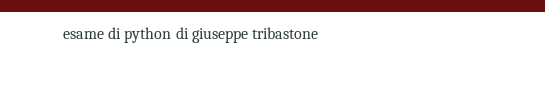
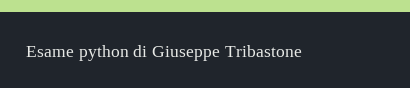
[63,27,318,43] esame di python di giuseppe tribastone -> [26,45,302,61] Esame python di Giuseppe Tribastone

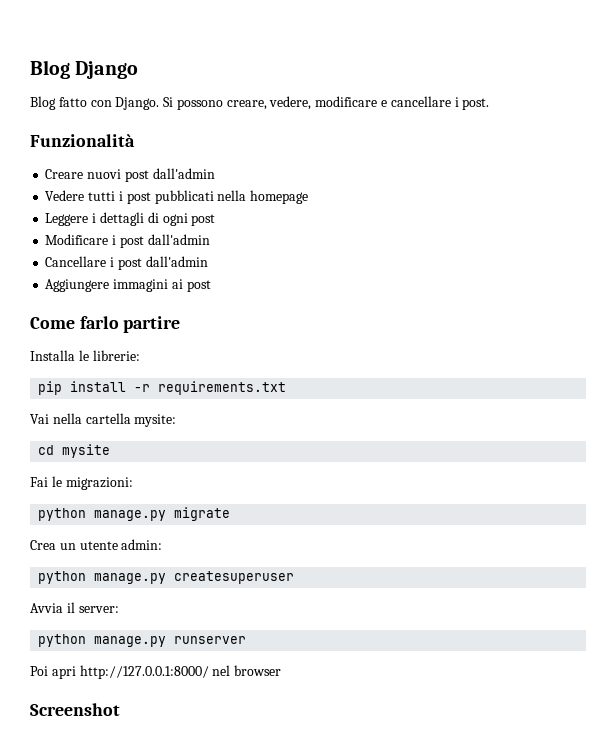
[26,45,302,61] Esame python di Giuseppe Tribastone -> [30,60,139,79] [30,96,490,110] [30,134,135,147] [45,168,215,182] [45,190,309,204] [45,212,216,226] [45,234,210,248] [45,256,208,270] [45,279,211,292] [30,316,181,333] [30,350,140,361] [38,381,287,395] [30,413,177,427] [38,444,111,458] [30,476,133,490] [38,507,231,521] [30,539,163,550] [38,571,295,584] [30,602,119,613] [38,634,247,647] [30,665,282,679] [30,703,120,716] Blog Django // Blog fatto con Django. Si possono creare, vedere, modificare e cancellare i post. // Funzionalità // Creare nuovi post dall'admin // Vedere tutti i post pubblicati nella homepage // Leggere i dettagli di ogni post // Modificare i post dall'admin // Cancellare i post dall'admin // Aggiungere immagini ai post // Come farlo partire // Installa le librerie: // pip install -r requirements.txt // Vai nella cartella mysite: // cd mysite // Fai le migrazioni: // python manage.py migrate // Crea un utente admin: // python manage.py createsuperuser // Avvia il server: // python manage.py runserver // Poi apri http://127.0.0.1:8000/ nel browser // Screenshot

